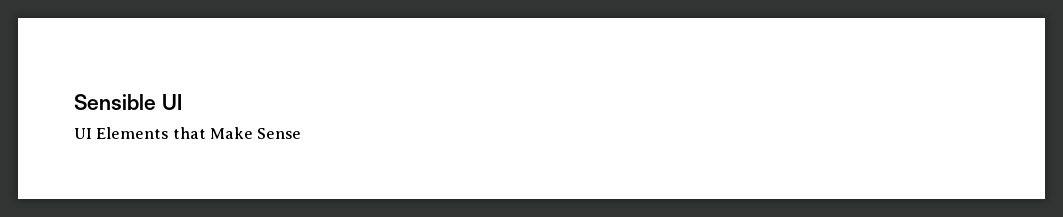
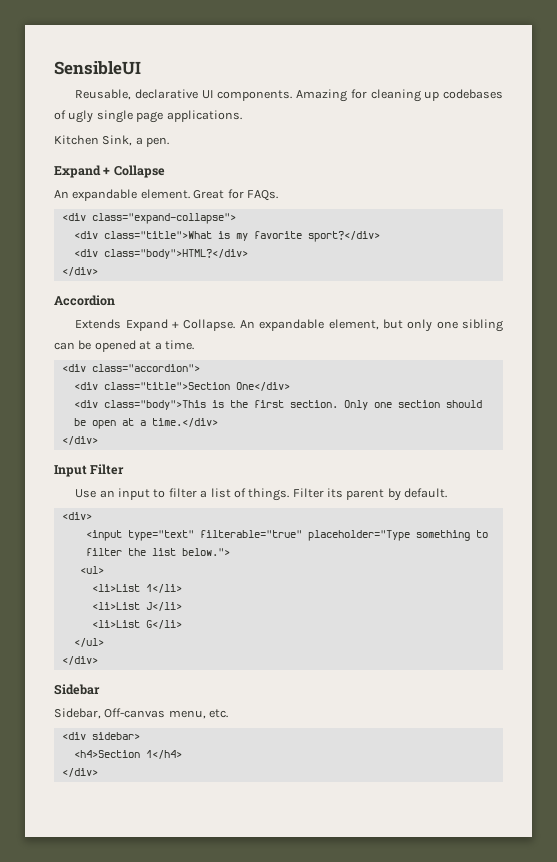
[74,94,182,110] [74,127,302,139] Sensible UI // UI Elements that Make Sense -> [54,61,141,75] [75,89,504,102] [54,110,242,123] [54,135,170,147] [54,165,165,178] [54,189,278,201] [61,213,236,224] [73,231,380,242] [73,249,248,259] [61,267,98,276] [54,295,115,306] [75,319,503,332] [54,340,194,352] [61,364,200,372] [73,382,290,391] [73,400,482,410] [73,418,218,429] [61,436,98,445] [54,464,125,477] [75,488,448,501] [61,512,92,520] [85,530,488,541] [85,548,230,556] [79,566,104,574] [91,584,182,593] [91,602,182,611] [91,620,182,629] [73,638,104,647] [61,656,98,665] [54,684,100,695] [54,708,229,719] [61,732,140,740] [73,750,182,759] [61,768,98,777] SensibleUI // Reusable, declarative UI components. Amazing for cleaning up codebases of ugly single page applications. // Kitchen Sink, a pen. // Expand + Collapse // An expandable element. Great for FAQs. // <div class="expand-collapse"> // <div class="title">What is my favorite sport?</div> // <div class="body">HTML?</div> // </div> // Accordion // Extends Expand + Collapse. An expandable element, but only one sibling can be opened at a time. // <div class="accordion"> // <div class="title">Section One</div> // <div class="body">This is the first section. Only one section should be open at a time.</div> // </div> // Input Filter // Use an input to filter a list of things. Filter its parent by default. // <div> // <input type="text" filterable="true" placeholder="Type something to filter the list below."> // <ul> // <li>List 1</li> // <li>List J</li> // <li>List G</li> // </ul> // </div> // Sidebar // Sidebar, Off-canvas menu, etc. // <div sidebar> // <h4>Section 1</h4> // </div>

